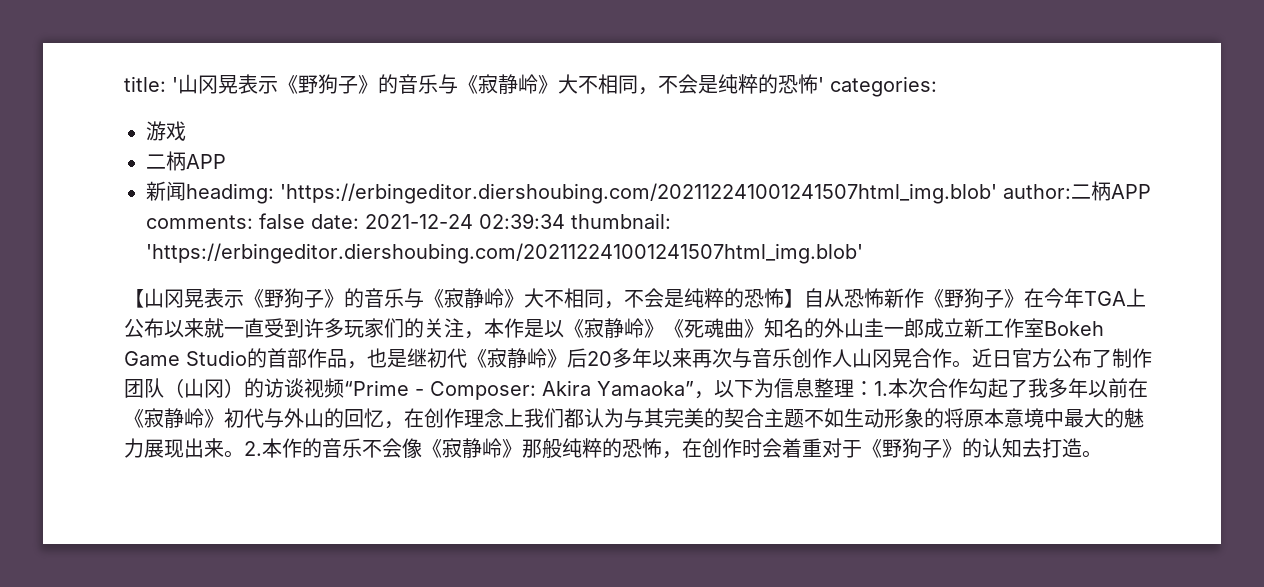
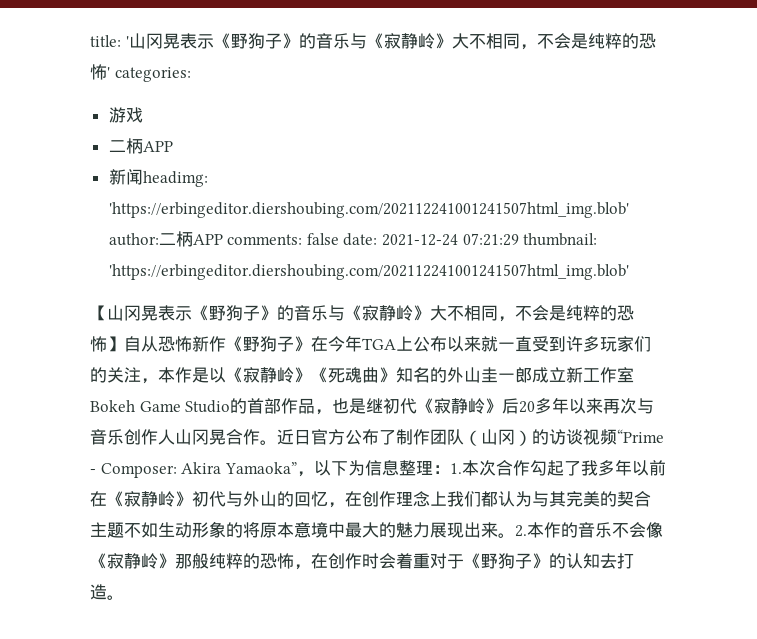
[479,213,565,229] 02:39:34 -> [462,233,519,246] 07:21:29

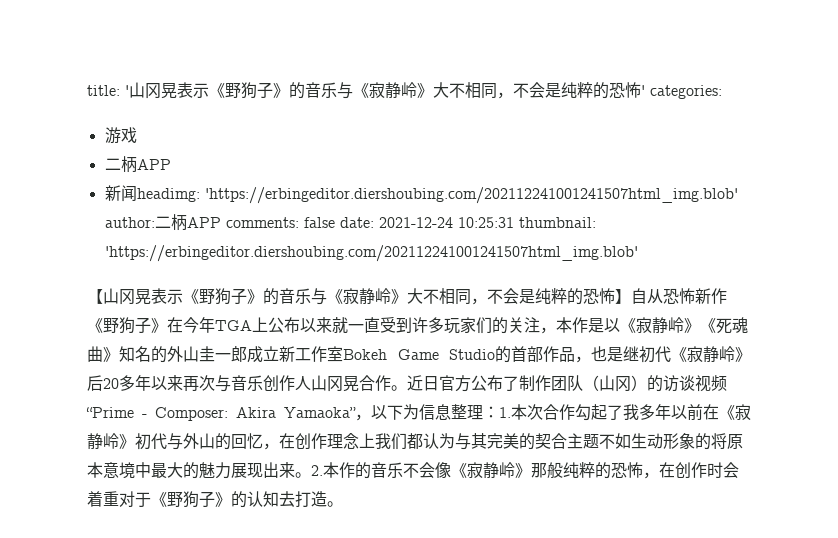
[462,233,519,246] 07:21:29 -> [457,217,514,228] 10:25:31

